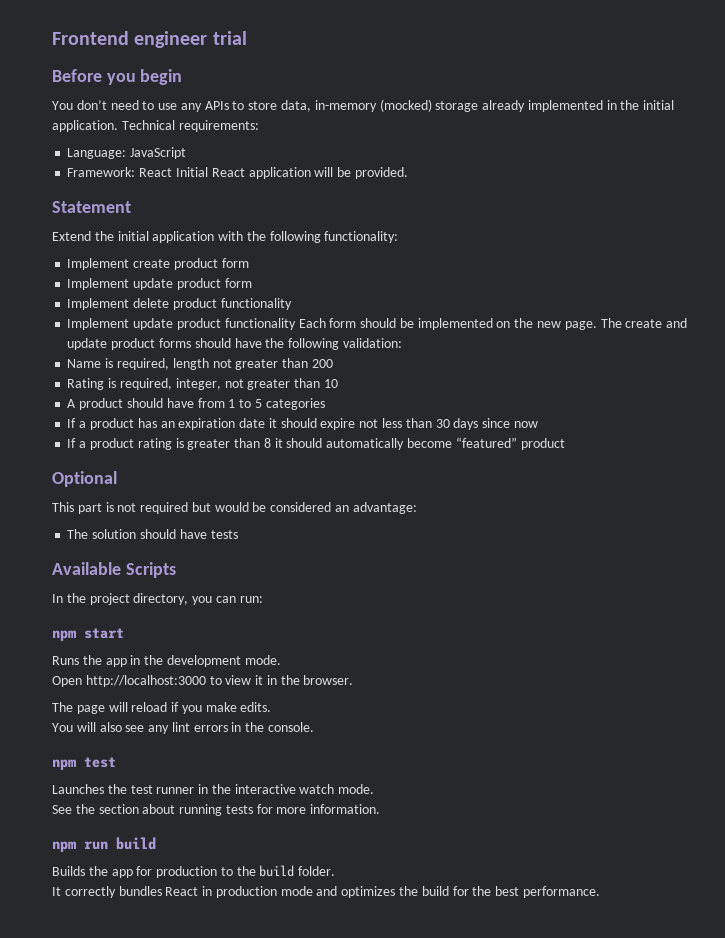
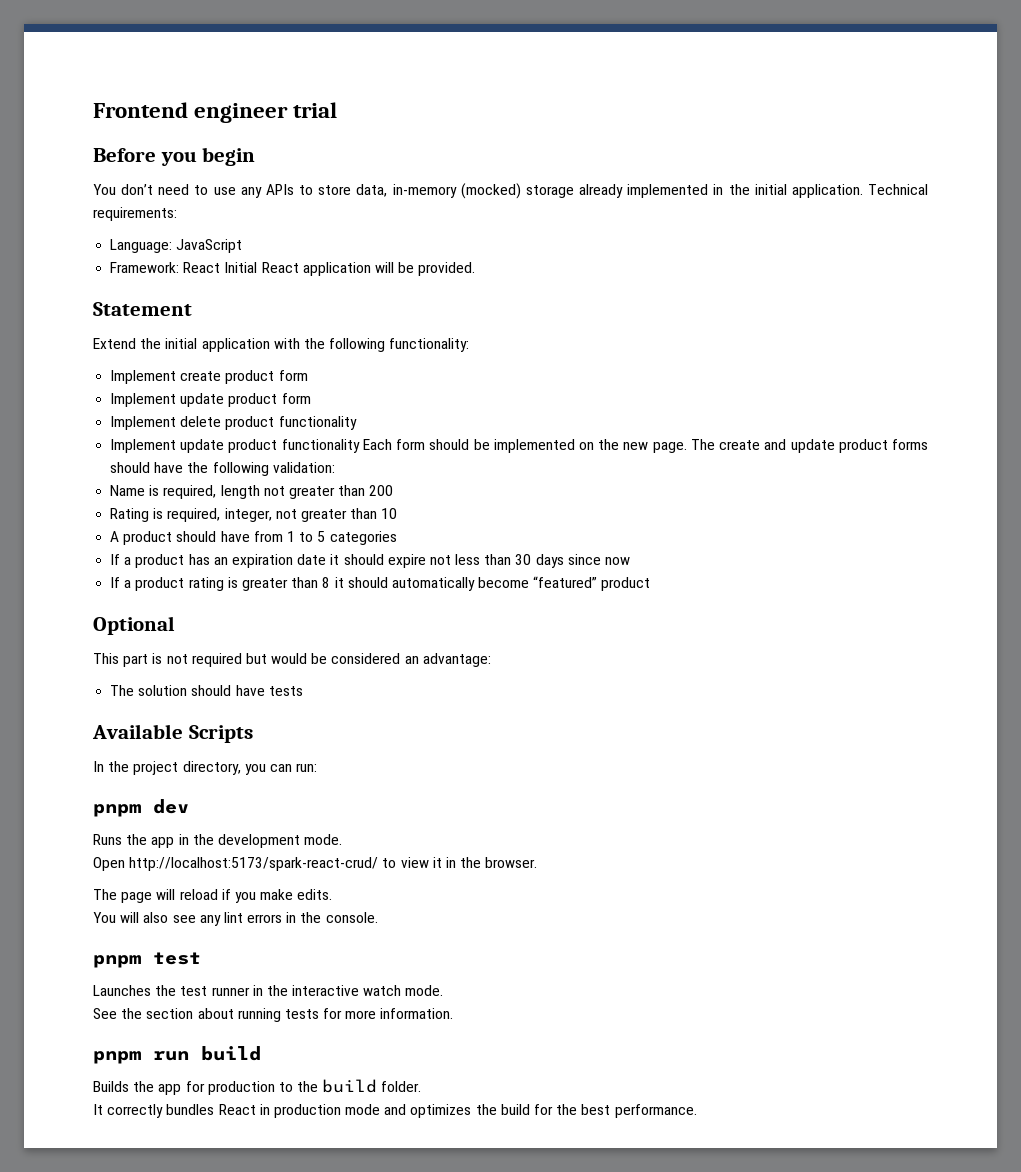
[52,628,124,641] npm start -> [93,799,189,817] pnpm dev
[85,675,206,687] http://localhost:3000 -> [129,857,379,871] http://localhost:5173/spark-react-crud/
[52,759,77,770] npm -> [93,955,141,968] pnpm
[52,841,77,852] npm -> [93,1051,141,1064] pnpm

